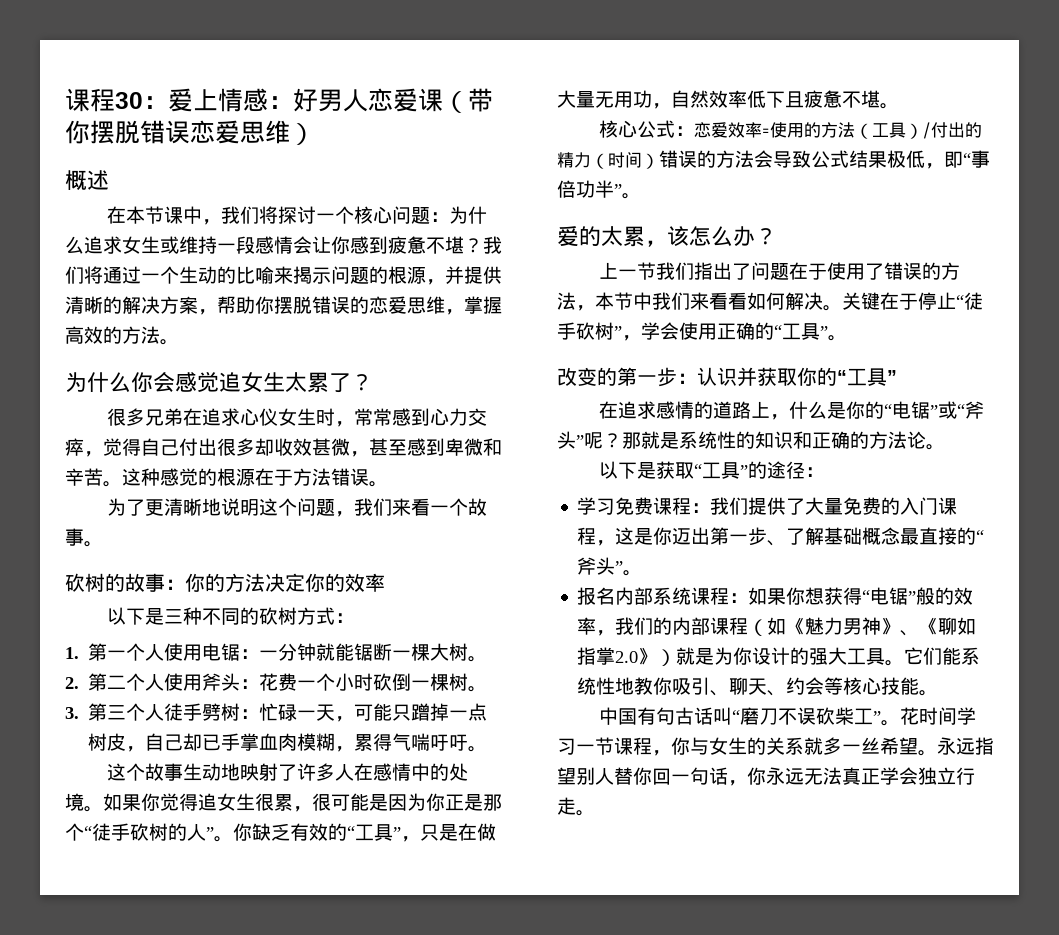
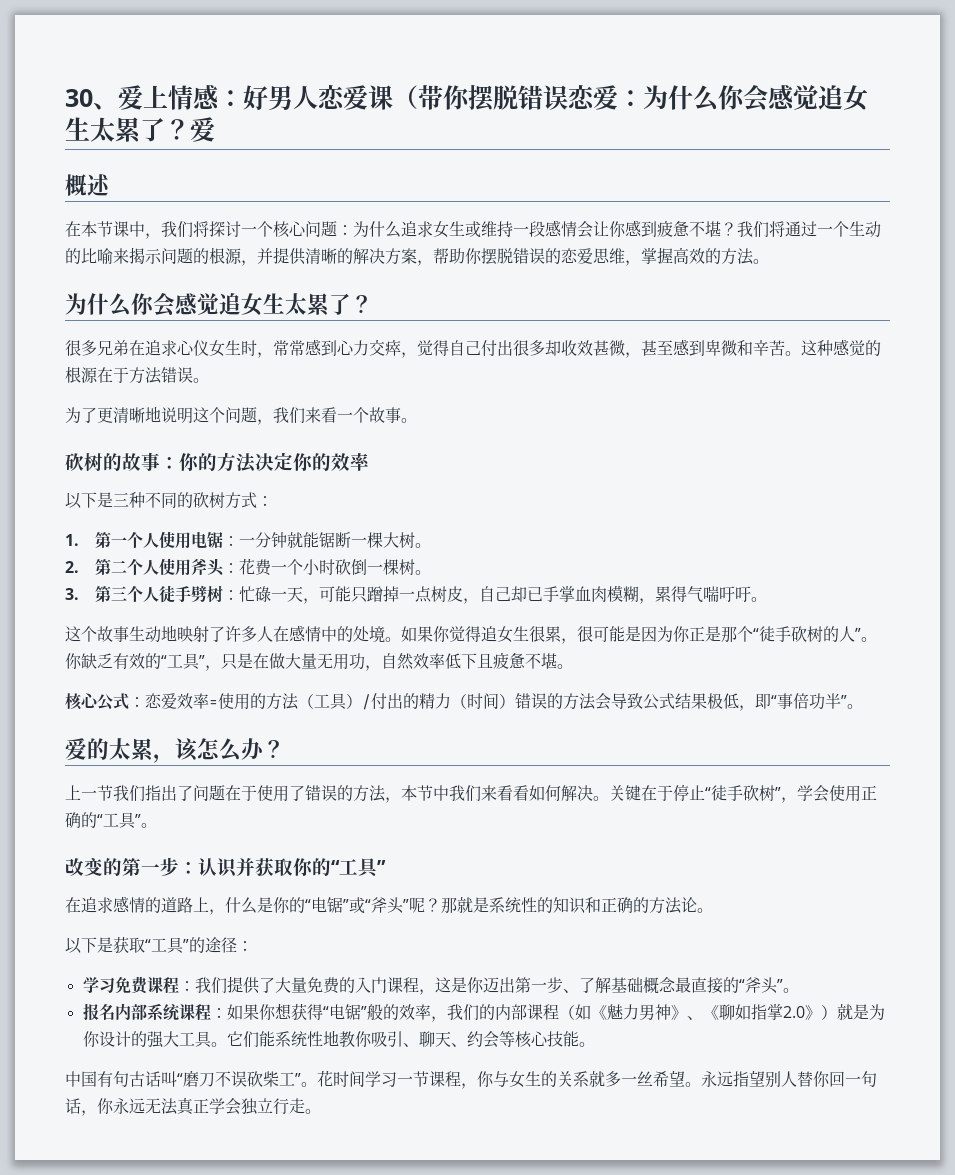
[65,88,168,112] 课程30： -> [65,89,118,110] 30、
[240,120,315,145] 思维） -> [618,85,868,112] [65,117,215,143] ：为什么你会感觉追女生太累了？爱

